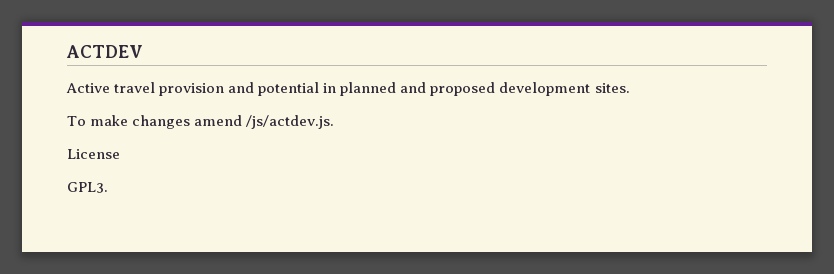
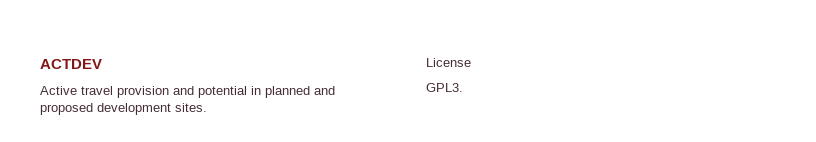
[67,115,335,129] // To make changes amend /js/actdev.js. -> (207, 107) none

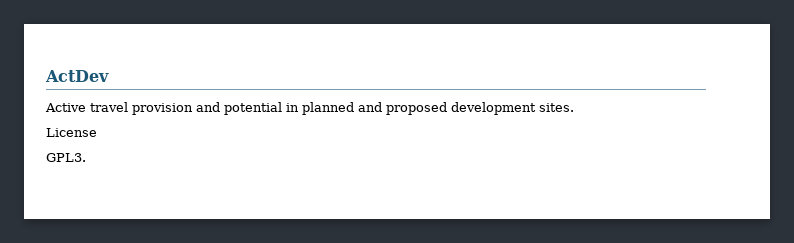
[40,59,102,69] ACTDEV -> [45,70,109,82] ActDev

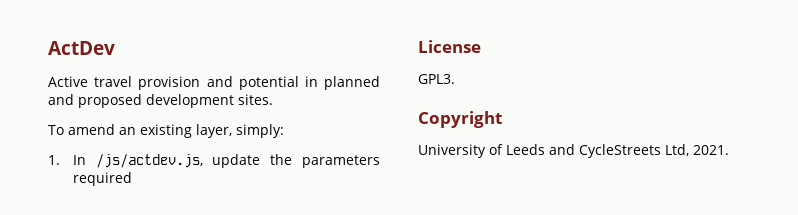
[46,128,97,137] [46,153,86,162] License // GPL3. -> [48,124,284,138] [48,154,380,168] [72,172,132,186] [418,40,481,53] [418,74,455,84] [418,111,502,128] [418,144,729,158] To amend an existing layer, simply: // 1. In /js/actdev.js, update the parameters required // License // GPL3. // Copyright // University of Leeds and CycleStreets Ltd, 2021.

